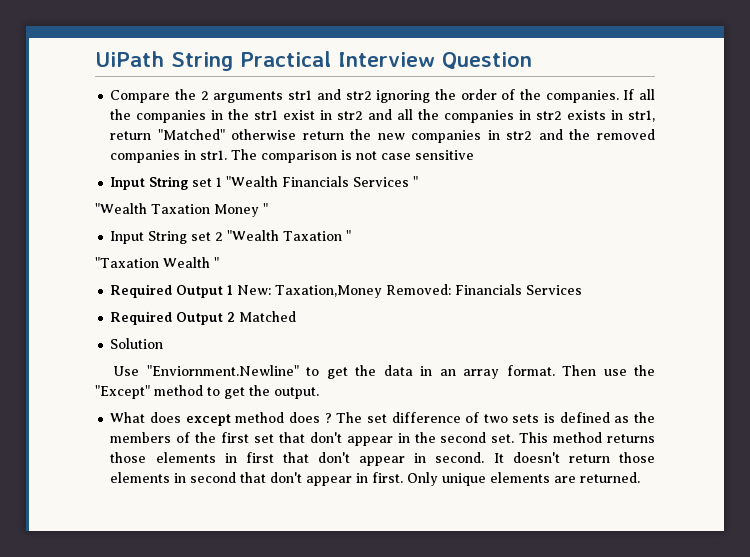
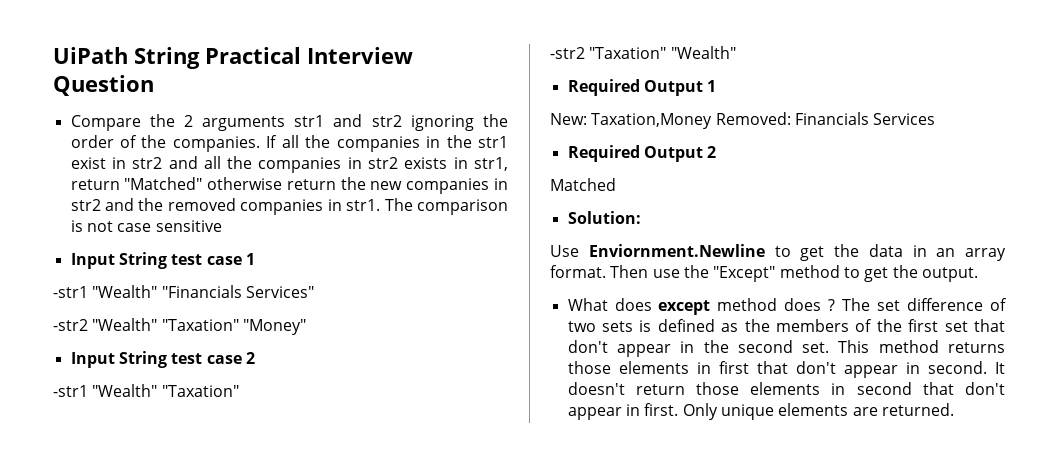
[192,176,419,187] [95,203,268,217] [110,230,352,244] [95,257,219,268] set 1 "Wealth Financials Services " // "Wealth Taxation Money " // Input String set 2 "Wealth Taxation " // "Taxation Wealth " -> [171,253,255,265] [53,285,314,298] [53,318,306,335] [70,351,255,368] [53,384,239,397] [550,46,736,59] test case 1 // -str1 "Wealth" "Financials Services" // -str2 "Wealth" "Taxation" "Money" // Input String test case 2 // -str1 "Wealth" "Taxation" // -str2 "Taxation" "Wealth"
(234, 290) none -> (717, 86) //
(236, 317) none -> (717, 152) //
[110,338,164,349] Solution -> [567,211,641,224] Solution:
[146,365,299,376] "Enviornment.Newline" -> [588,244,765,257] Enviornment.Newline

